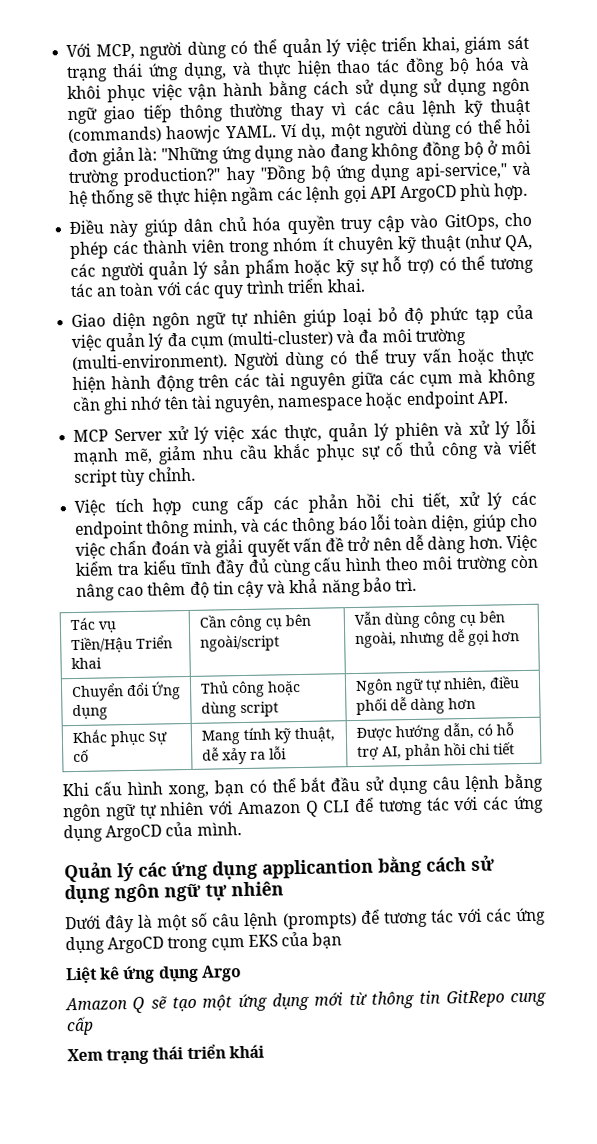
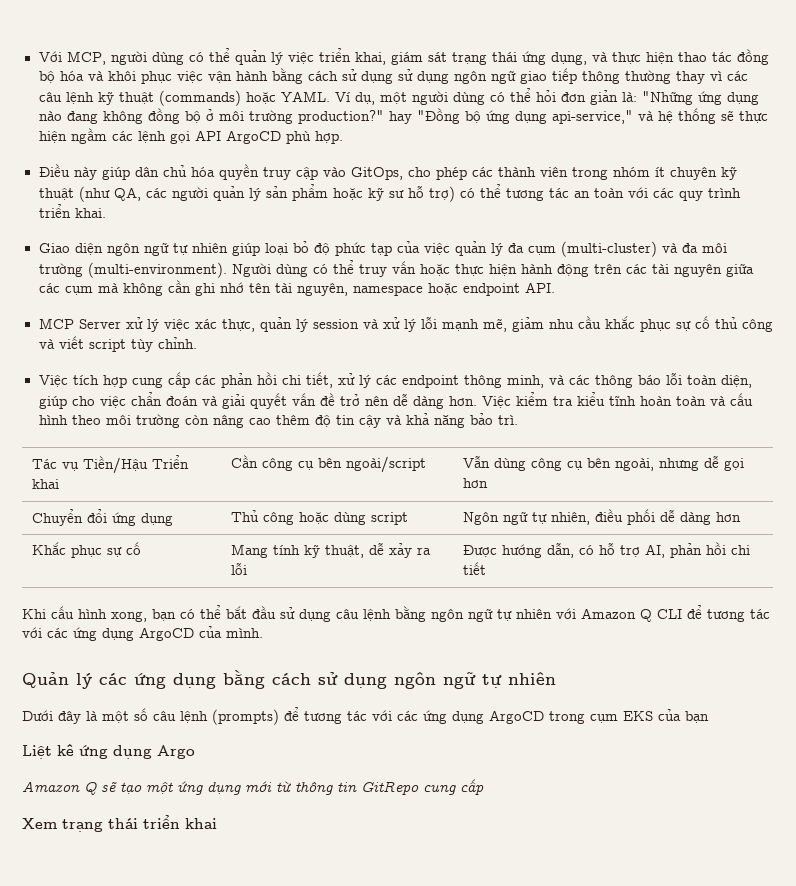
[166,125,222,144] haowjc -> [245,92,276,104] hoặc
[359,260,379,275] sự -> [388,190,404,198] sư
[394,422,439,441] phiên -> [312,319,359,329] session
[214,558,312,578] đầy đủ cùng -> [639,396,726,406] hoàn toàn và
[150,681,181,700] Ứng -> [111,512,136,526] ứng
[147,731,168,745] Sự -> [106,547,122,557] sự
[262,858,374,879] applicantion -> (216, 681) none
[228,1044,265,1059] khái -> [185,818,217,829] khai

